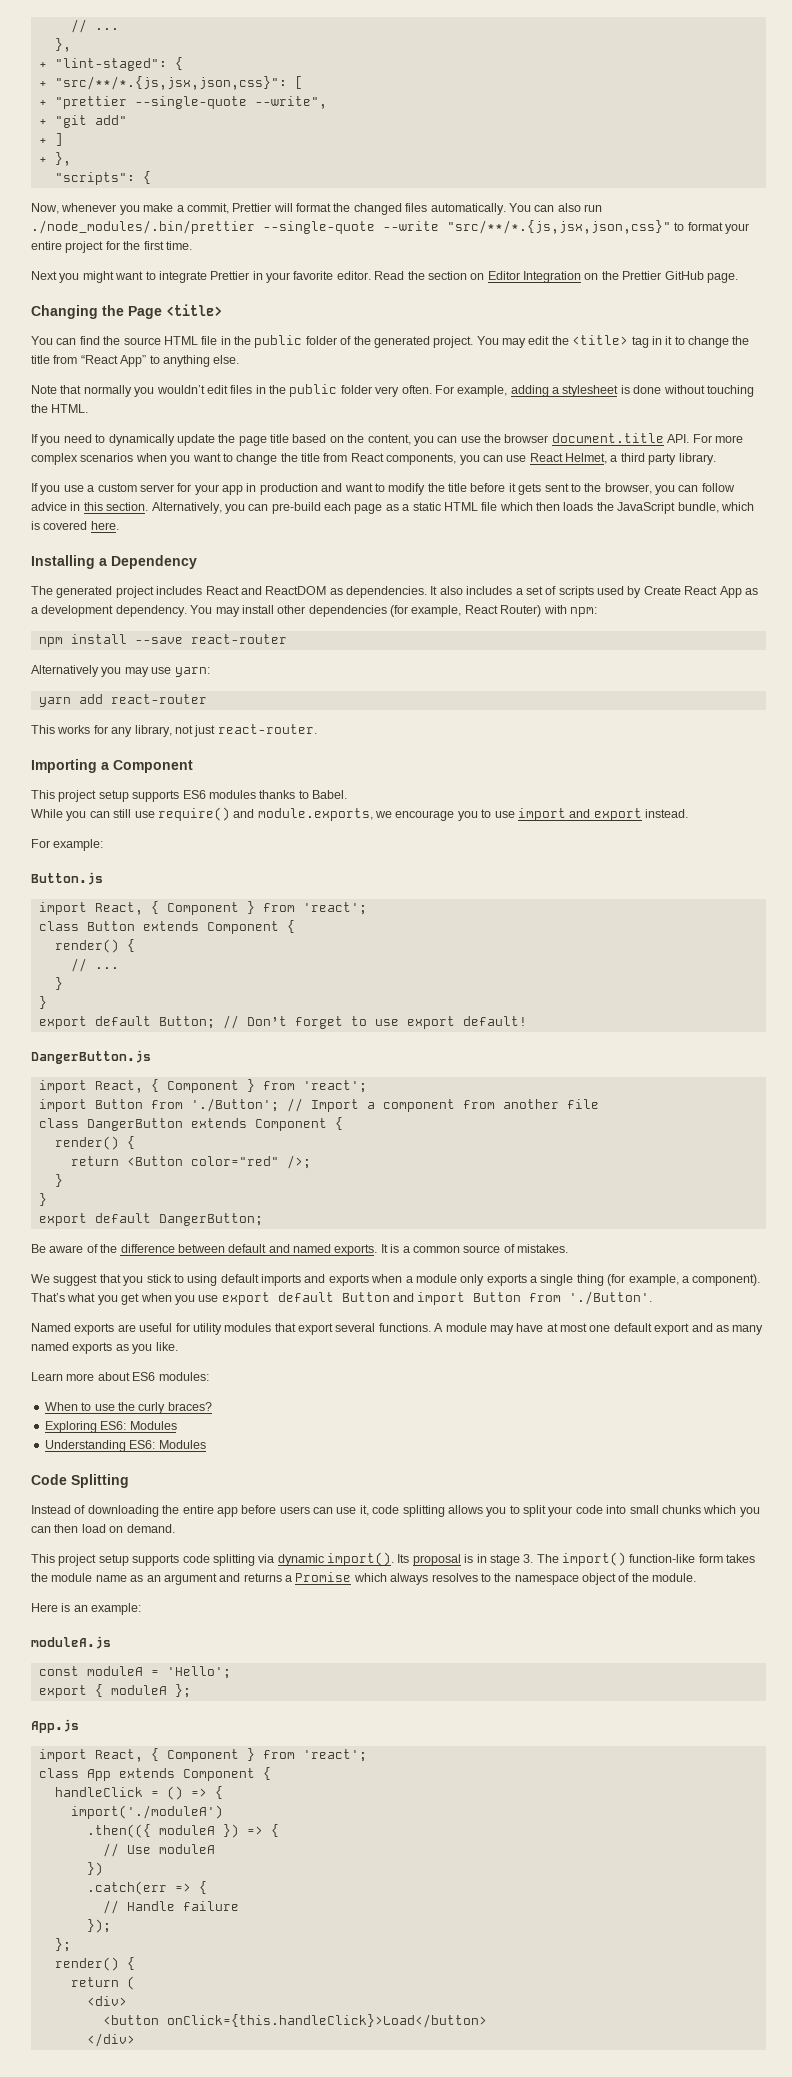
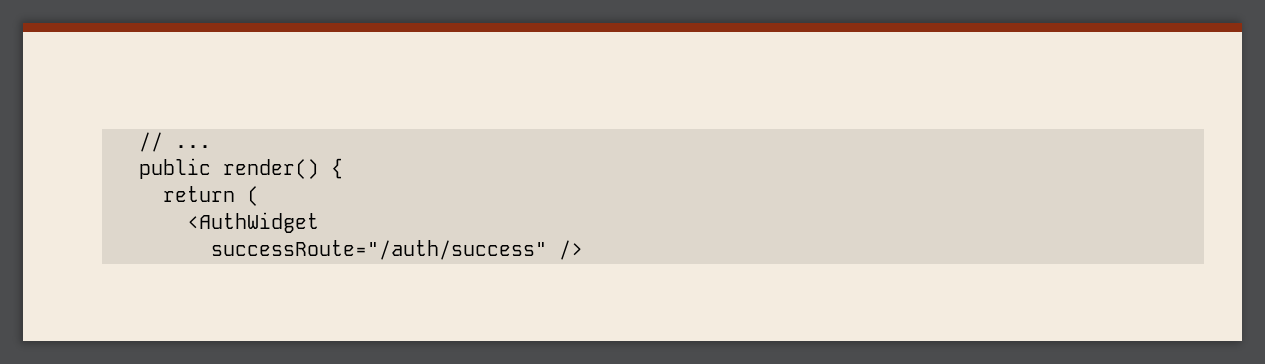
[70,19,119,33] [54,38,71,52] [38,57,183,71] [38,76,303,90] [38,96,327,109] [38,115,127,128] [38,133,63,146] [38,152,71,166] [54,171,151,185] [31,203,602,215] [31,220,750,234] [31,241,192,253] [31,271,738,283] [31,304,222,319] [31,335,750,348] [31,355,240,367] [31,384,754,397] [31,404,89,413] [31,433,743,446] [31,453,716,465] [31,483,735,495] [31,502,754,514] [31,521,119,530] [31,555,197,569] [31,586,758,598] [31,605,597,617] [38,634,287,647] [31,665,210,677] [38,694,207,707] [31,724,317,737] [31,759,193,773] [31,790,347,802] [31,807,688,821] [31,839,104,851] [31,872,103,885] [38,901,367,915] [38,920,295,934] [54,939,135,953] [70,958,119,972] [54,977,63,990] [38,996,47,1009] [38,1015,527,1029] [31,1050,151,1064] [38,1079,367,1093] [38,1098,599,1112] [38,1117,343,1131] [54,1136,135,1150] [70,1155,311,1169] [54,1174,63,1187] [38,1193,47,1206] [38,1213,263,1226] [31,1244,568,1256] [31,1274,761,1286] [31,1291,653,1305] [31,1323,764,1335] [31,1342,178,1354] [31,1372,209,1381] [44,1402,212,1414] [44,1421,177,1433] [44,1440,206,1452] [31,1474,129,1488] [31,1505,760,1517] [31,1524,175,1533] [31,1552,756,1566] [31,1572,697,1585] [31,1603,142,1615] [31,1636,111,1649] [38,1666,231,1679] [38,1684,191,1698] [31,1719,79,1733] [38,1748,367,1762] [38,1767,271,1781] [54,1786,223,1800] [70,1805,223,1819] [86,1824,279,1838] [102,1843,215,1857] [86,1862,103,1876] [86,1881,207,1895] [102,1900,239,1914] [86,1919,111,1933] [54,1938,71,1952] // ... // }, // + "lint-staged": { // + "src/**/*.{js,jsx,json,css}": [ // + "prettier --single-quote --write", // + "git add" // + ] // + }, // "scripts": { // Now, whenever you make a commit, Prettier will format the changed files automatically. You can also run ./node_modules/.bin/prettier --single-quote --write "src/**/*.{js,jsx,json,css}" to format your entire project for the first time. // Next you might want to integrate Prettier in your favorite editor. Read the section on Editor Integration on the Prettier GitHub page. // Changing the Page <title> // You can find the source HTML file in the public folder of the generated project. You may edit the <title> tag in it to change the title from “React App” to anything else. // Note that normally you wouldn’t edit files in the public folder very often. For example, adding a stylesheet is done without touching the HTML. // If you need to dynamically update the page title based on the content, you can use the browser document.title API. For more complex scenarios when you want to change the title from React components, you can use React Helmet, a third party library. // If you use a custom server for your app in production and want to modify the title before it gets sent to the browser, you can follow advice in this section. Alternatively, you can pre-build each page as a static HTML file which then loads the JavaScript bundle, which is covered here. // Installing a Dependency // The generated project includes React and ReactDOM as dependencies. It also includes a set of scripts used by Create React App as a development dependency. You may install other dependencies (for example, React Router) with npm: // npm install --save react-router // Alternatively you may use yarn: // yarn add react-router // This works for any library, not just react-router. // Importing a Component // This project setup supports ES6 modules thanks to Babel. // While you can still use require() and module.exports, we encourage you to use import and export instead. // For example: // Button.js // import React, { Component } from 'react'; // class Button extends Component { // render() { // // ... // } // } // export default Button; // Don’t forget to use export default! // DangerButton.js // import React, { Component } from 'react'; // import Button from './Button'; // Import a component from another file // class DangerButton extends Component { // render() { // return <Button color="red" />; // } // } // export default DangerButton; // Be aware of the difference between default and named exports. It is a common source of mistakes. // We suggest that you stick to using default imports and exports when a module only exports a single thing (for example, a component). That’s what you get when you use export default Button and import Button from './Button'. // Named exports are useful for utility modules that export several functions. A module may have at most one default export and as many named exports as you like. // Learn more about ES6 modules: // When to use the curly braces? // Exploring ES6: Modules // Understanding ES6: Modules // Code Splitting // Instead of downloading the entire app before users can use it, code splitting allows you to split your code into small chunks which you can then load on demand. // This project setup supports code splitting via dynamic import(). Its proposal is in stage 3. The import() function-like form takes the module name as an argument and returns a Promise which always resolves to the namespace object of the module. // Here is an example: // moduleA.js // const moduleA = 'Hello'; // export { moduleA }; // App.js // import React, { Component } from 'react'; // class App extends Component { // handleClick = () => { // import('./moduleA') // .then(({ moduleA }) => { // // Use moduleA // }) // .catch(err => { // // Handle failure // }); // }; // -> [138,132,211,152] [138,158,211,179] // ... // public
[86,1996,127,2006] [102,2014,487,2028] [86,2033,135,2047] <div> // <button onClick={this.handleClick}>Load</button> // </div> -> [186,212,319,233] [210,240,583,260] <AuthWidget // successRoute="/auth/success" />

